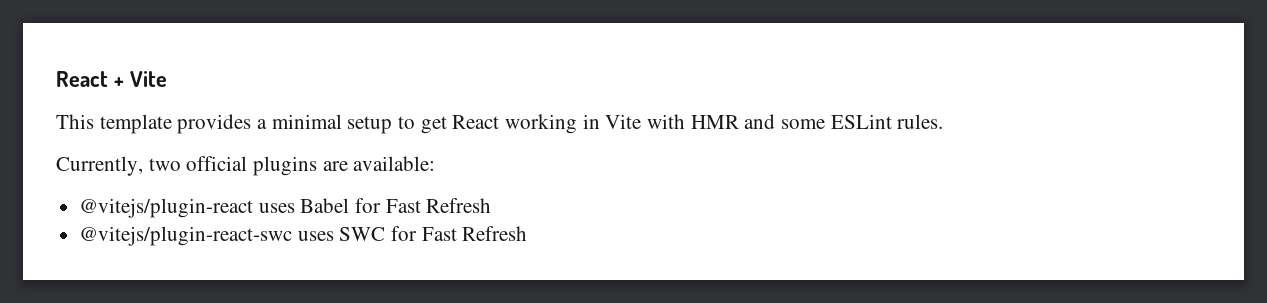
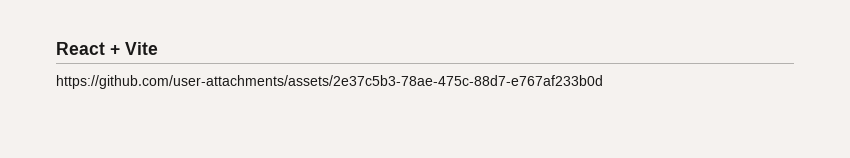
[56,114,944,134] [56,156,436,176] [79,198,492,218] [79,226,528,246] This template provides a minimal setup to get React working in Vite with HMR and some ESLint rules. // Currently, two official plugins are available: // @vitejs/plugin-react uses Babel for Fast Refresh // @vitejs/plugin-react-swc uses SWC for Fast Refresh -> [56,75,603,89] https://github.com/user-attachments/assets/2e37c5b3-78ae-475c-88d7-e767af233b0d

